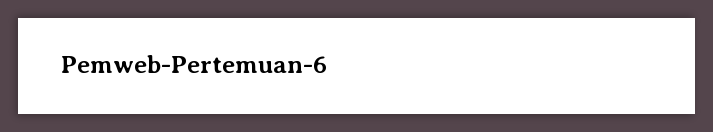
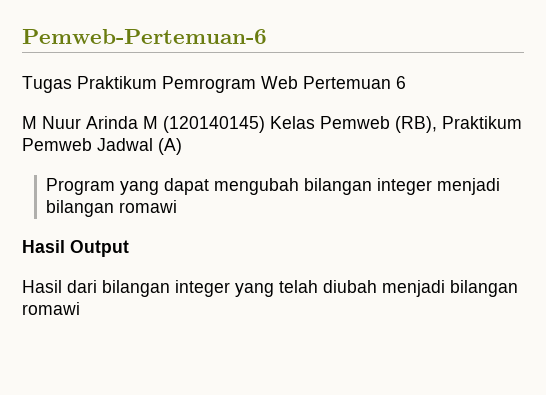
(327, 64) none -> [22,76,406,93] [22,116,522,133] [22,138,182,155] [46,178,501,195] [46,200,178,217] [22,240,129,257] [22,280,518,297] [22,302,80,315] // Tugas Praktikum Pemrogram Web Pertemuan 6 // M Nuur Arinda M (120140145) Kelas Pemweb (RB), Praktikum Pemweb Jadwal (A) // Program yang dapat mengubah bilangan integer menjadi bilangan romawi // Hasil Output // Hasil dari bilangan integer yang telah diubah menjadi bilangan romawi

